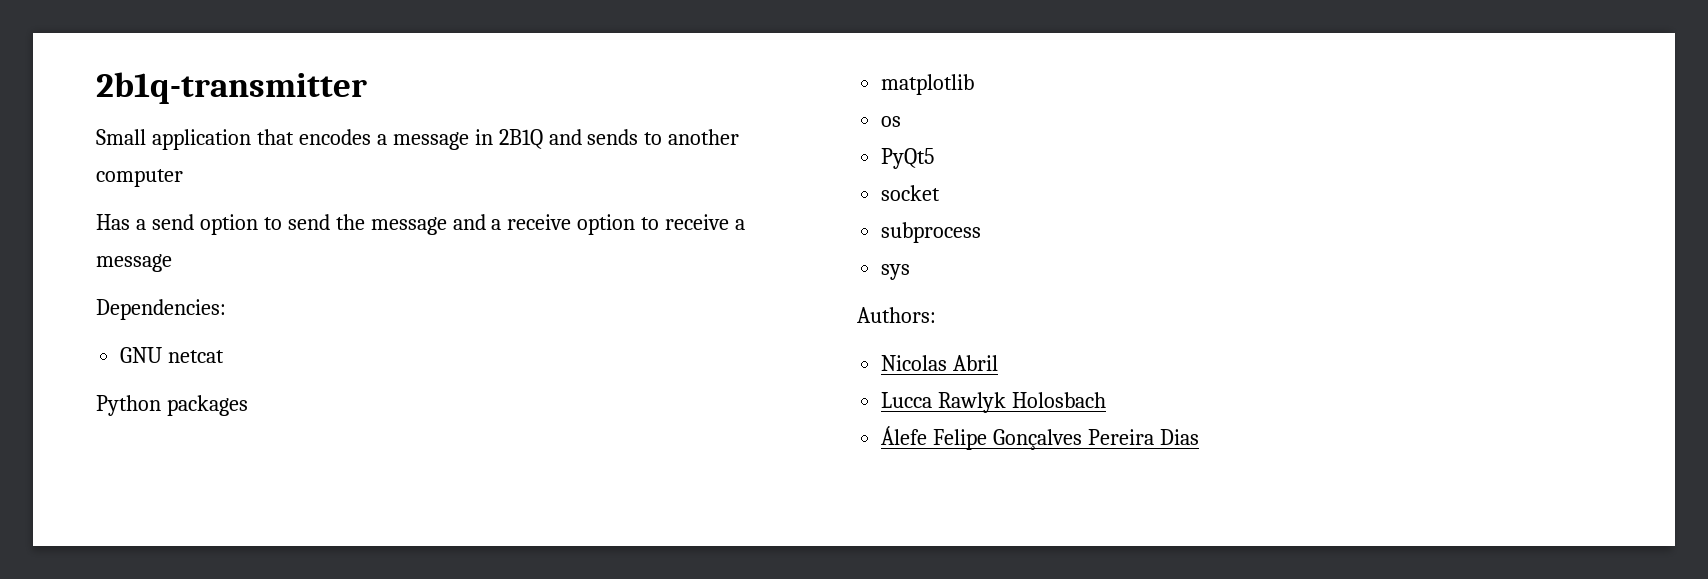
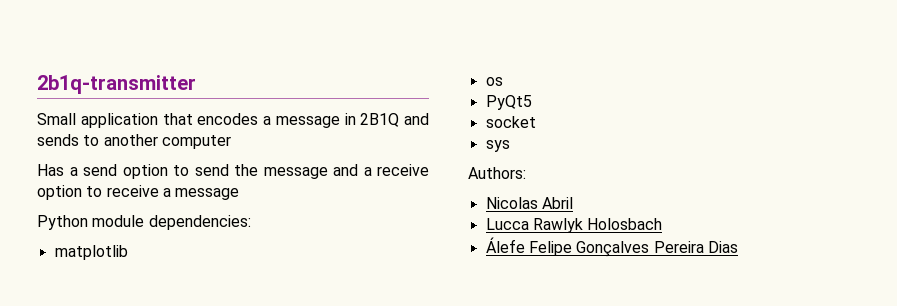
[96,299,226,320] [120,347,225,363] // Dependencies: // GNU netcat -> (240, 194) none
[166,395,248,416] packages -> [92,215,251,230] module dependencies:
[881,222,982,243] // subprocess -> (536, 122) none

